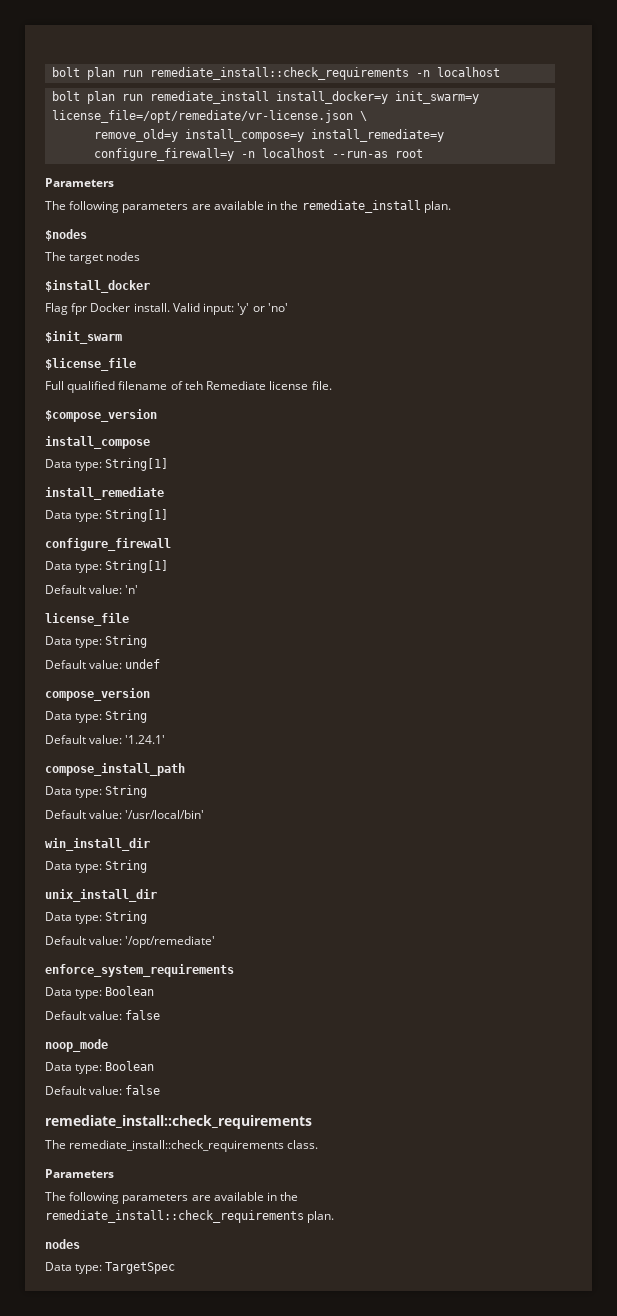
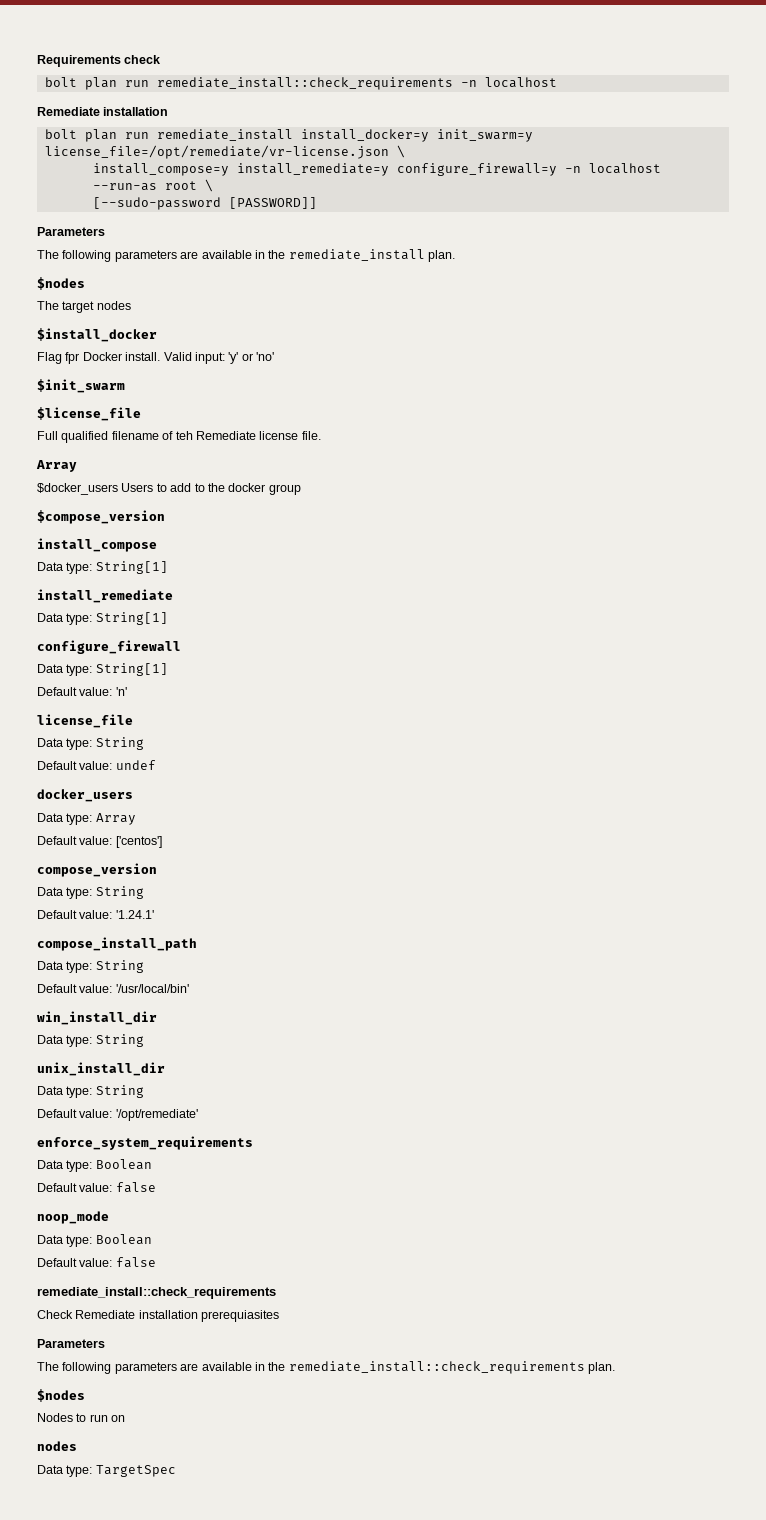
(52, 72) none -> [37,55,161,67] Requirements check //
(501, 72) none -> [37,107,169,116] // Remediate installation
[94,129,179,142] remove_old=y -> (405, 151) none
(424, 153) none -> [204,179,213,192] [92,197,317,210] \ // [--sudo-password [PASSWORD]]
(332, 385) none -> [36,460,77,472] [37,483,301,495] // Array // $docker_users Users to add to the docker group
(161, 664) none -> [37,789,133,802] [37,813,136,825] [37,836,162,848] // docker_users // Data type: Array // Default value: ['centos']
[45,1140,319,1152] The remediate_install::check_requirements class. -> [37,1310,280,1322] Check Remediate installation prerequiasites
(335, 1217) none -> [37,1389,85,1402] [37,1413,126,1422] // $nodes // Nodes to run on

